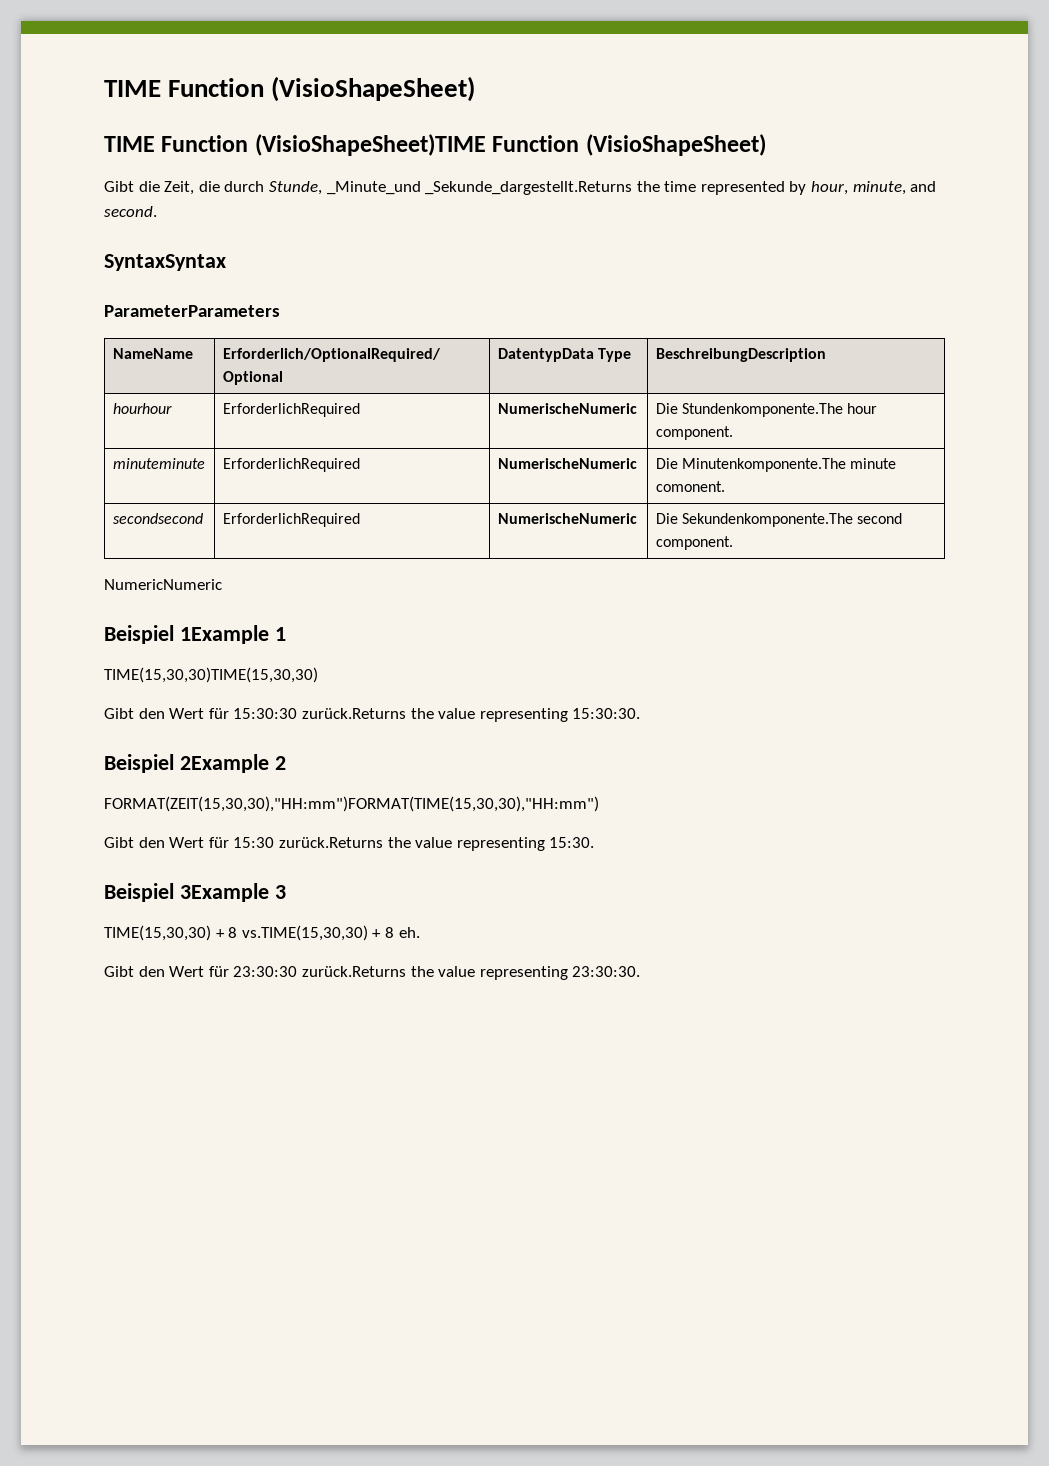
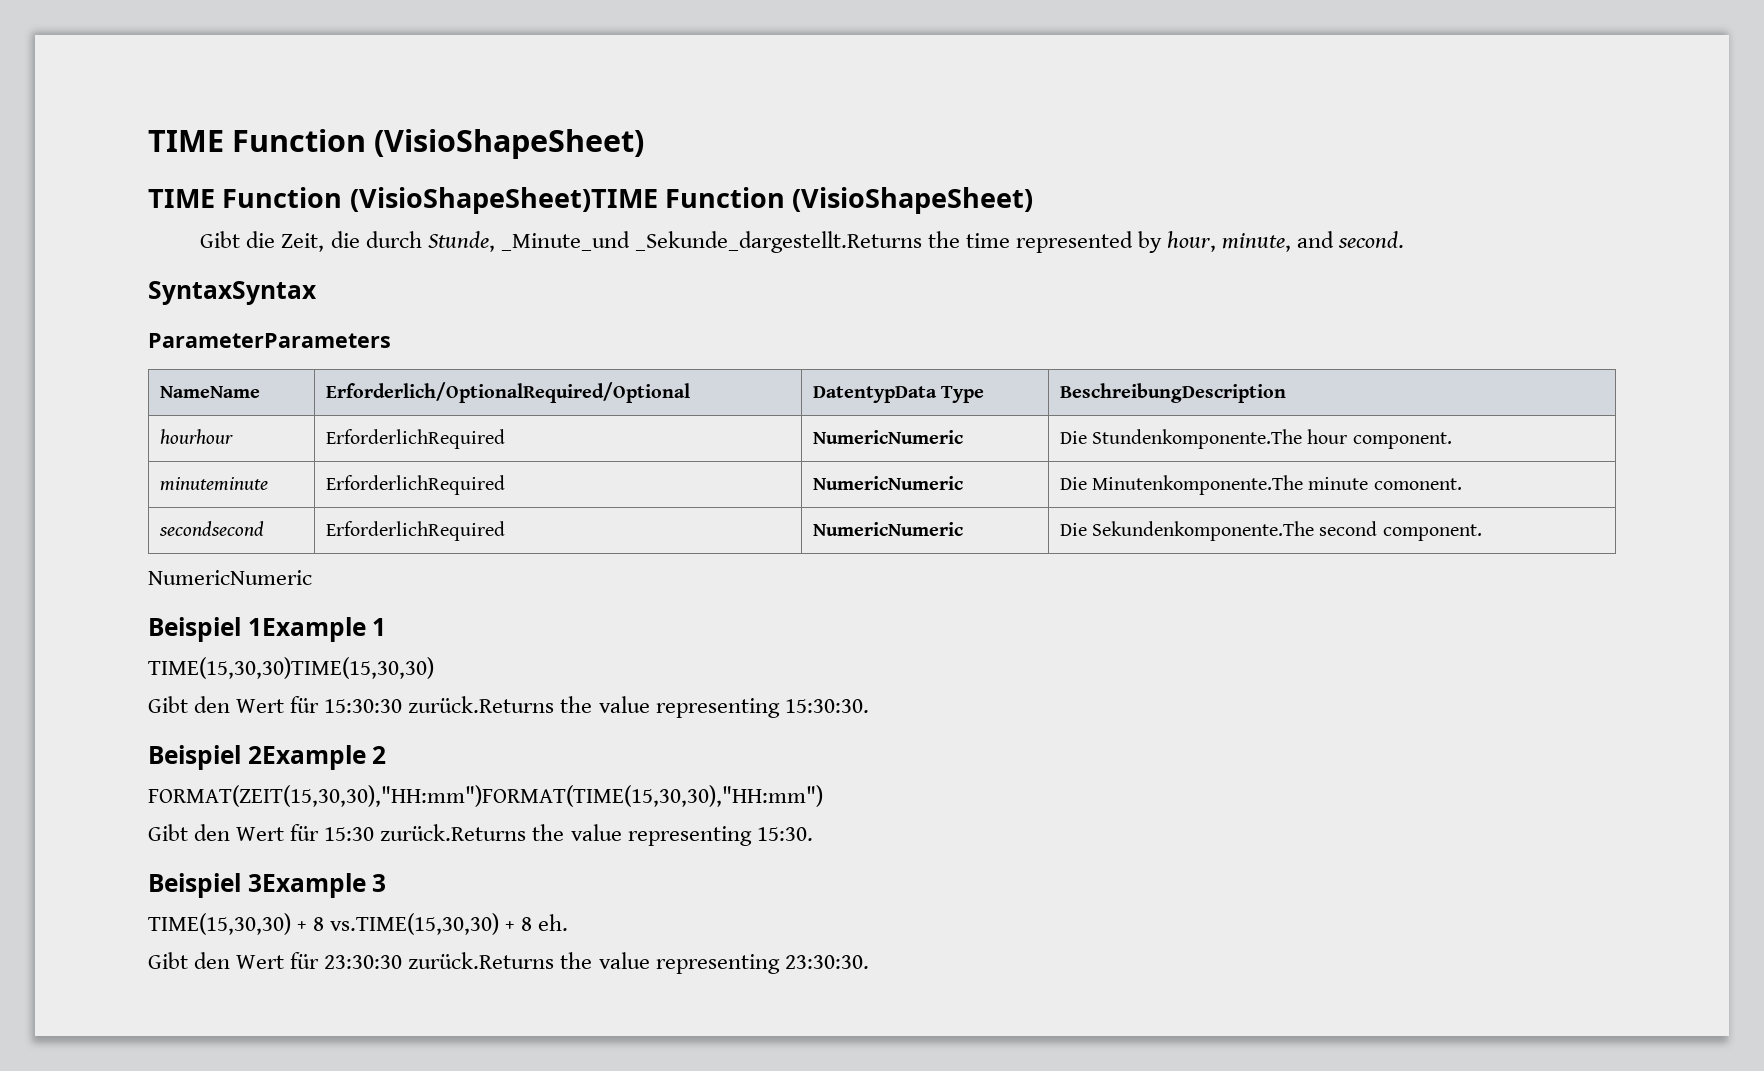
[497,403,637,414] NumerischeNumeric -> [812,430,963,444] NumericNumeric
[497,458,637,469] NumerischeNumeric -> [812,476,963,490] NumericNumeric
[497,513,637,524] NumerischeNumeric -> [812,522,963,536] NumericNumeric

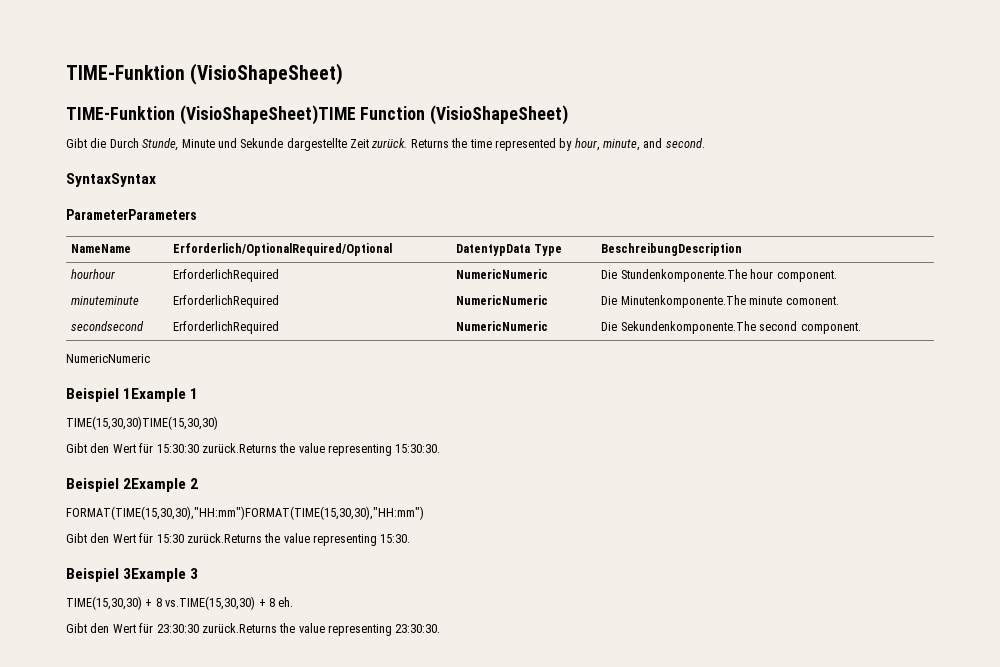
[148,129,645,159] [148,187,343,208] TIME Function (VisioShapeSheet) // TIME Function -> [66,63,344,85] [66,106,175,120] TIME-Funktion (VisioShapeSheet) // TIME-Funktion
[281,231,922,253] Zeit, die durch Stunde, _Minute_und _Sekunde_dargestellt.Returns -> [109,138,449,151] Durch Stunde, Minute und Sekunde dargestellte Zeit zurück. Returns
[148,785,823,807] FORMAT(ZEIT(15,30,30),"HH:mm")FORMAT(TIME(15,30,30),"HH:mm") -> [66,506,424,520] FORMAT(TIME(15,30,30),"HH:mm")FORMAT(TIME(15,30,30),"HH:mm")

